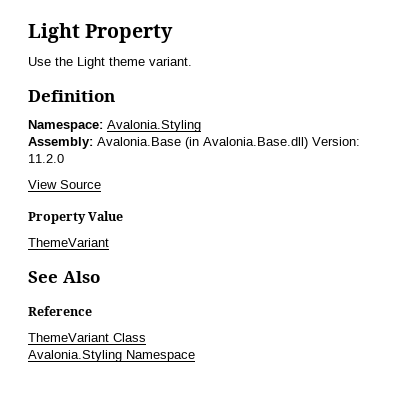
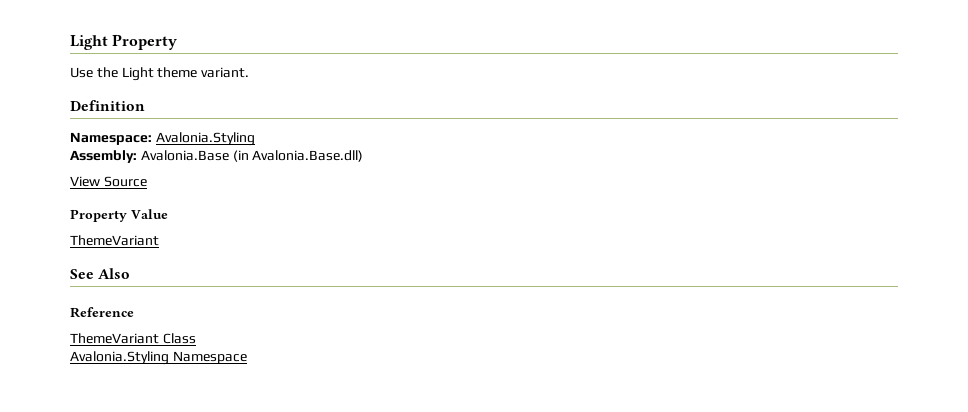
[312,137,360,146] [28,154,64,163] Version: 11.2.0 -> (364, 156) none

